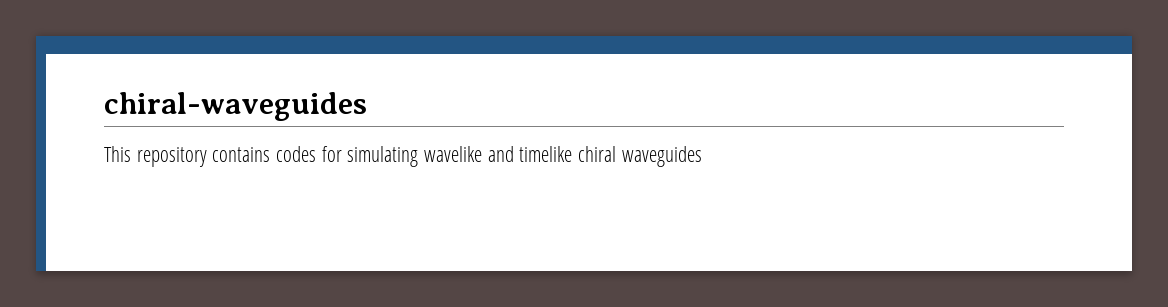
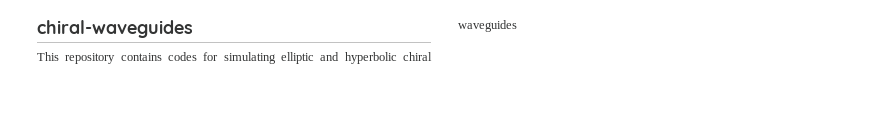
[424,146,573,162] wavelike and timelike -> [281,52,397,64] elliptic and hyperbolic

